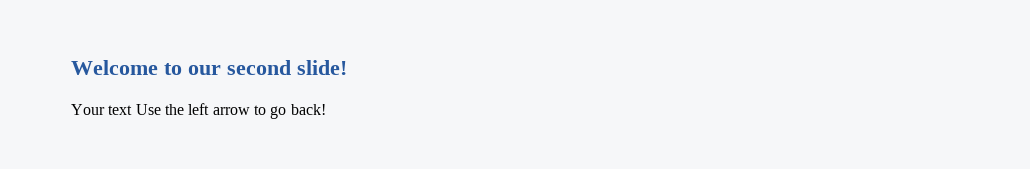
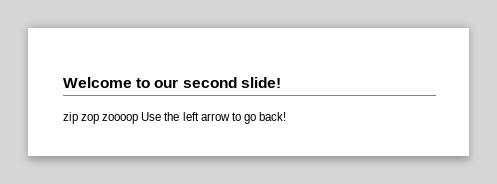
[71,104,133,115] Your text -> [63,112,139,124] zip zop zoooop

